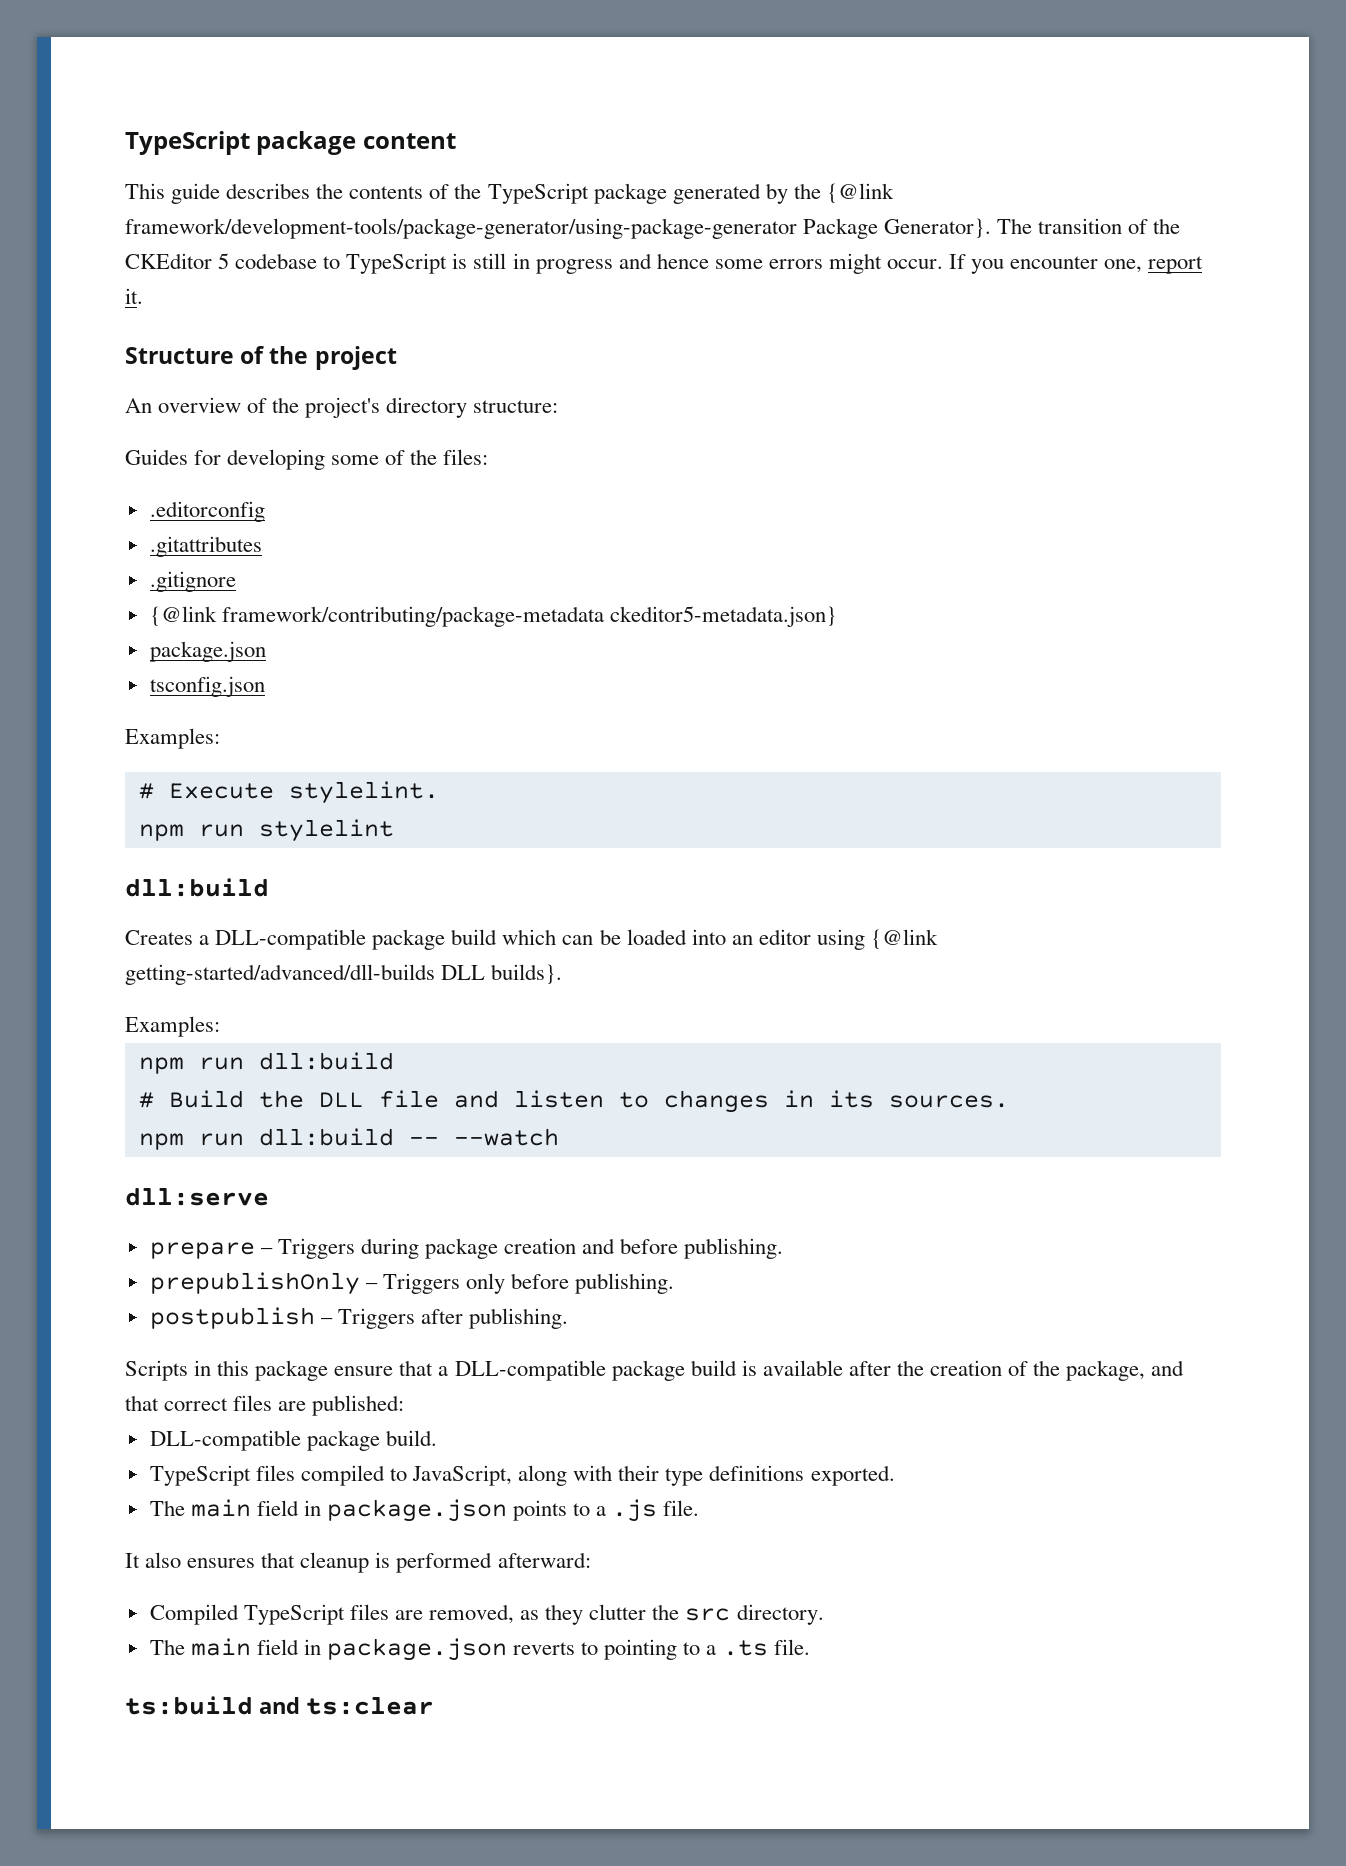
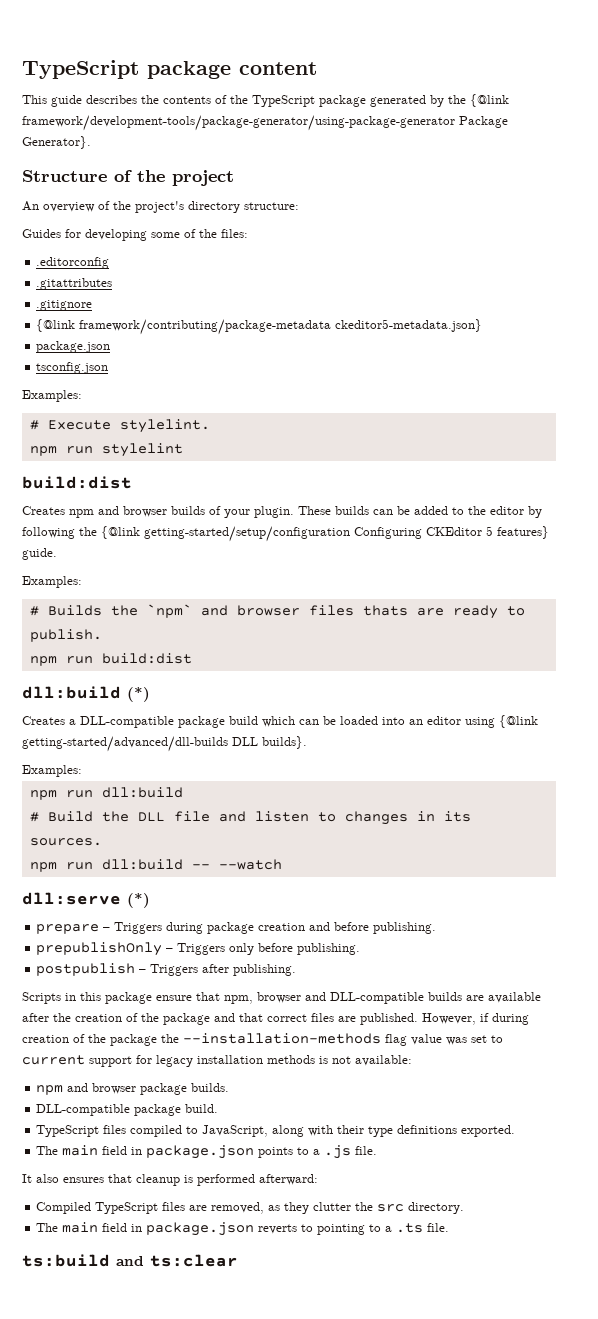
[997,218,1181,234] [125,253,1204,274] [125,288,143,304] The transition of the CKEditor 5 codebase to TypeScript is still in progress and hence some errors might occur. If you encounter one, report it. -> (91, 142) none
[125,878,269,897] // dll:build -> [22,476,132,489] [22,506,542,518] [22,526,549,542] [22,548,57,560] [22,576,82,588] [29,604,525,619] [29,629,102,642] [29,653,192,666] [22,686,150,702] // build:dist // Creates npm and browser builds of your plugin. These builds can be added to the editor by following the {@link getting-started/setup/configuration Configuring CKEditor 5 features} guide. // Examples: // # Builds the `npm` and browser files thats are ready to publish. // npm run build:dist // dll:build (*)
(269, 1197) none -> [127,893,150,908] (*)
[438,1360,757,1381] a DLL-compatible package build is -> [224,992,484,1004] npm, browser and DLL-compatible builds are
[1066,1360,1146,1381] package, -> [163,1013,210,1025] package
[312,1395,405,1416] published: -> [360,1013,529,1025] [22,1033,503,1046] [22,1055,412,1067] [36,1083,230,1095] published. However, if during creation of the package the --installation-methods flag value was set to current support for legacy installation methods is not available: // npm and browser package builds.

